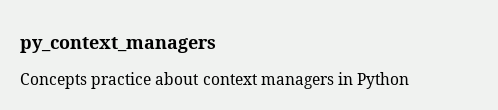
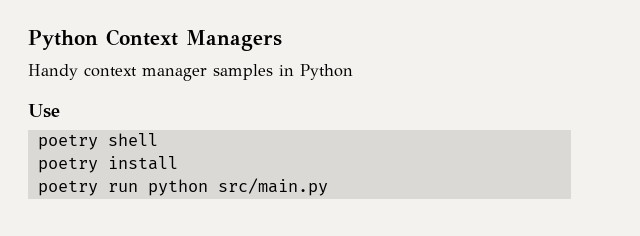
[20,37,216,53] [20,72,410,89] py_context_managers // Concepts practice about context managers in Python -> [28,29,282,51] [28,64,353,81] [28,104,60,118] [37,133,158,150] [37,156,178,173] [37,178,328,196] Python Context Managers // Handy context manager samples in Python // Use // poetry shell // poetry install // poetry run python src/main.py

